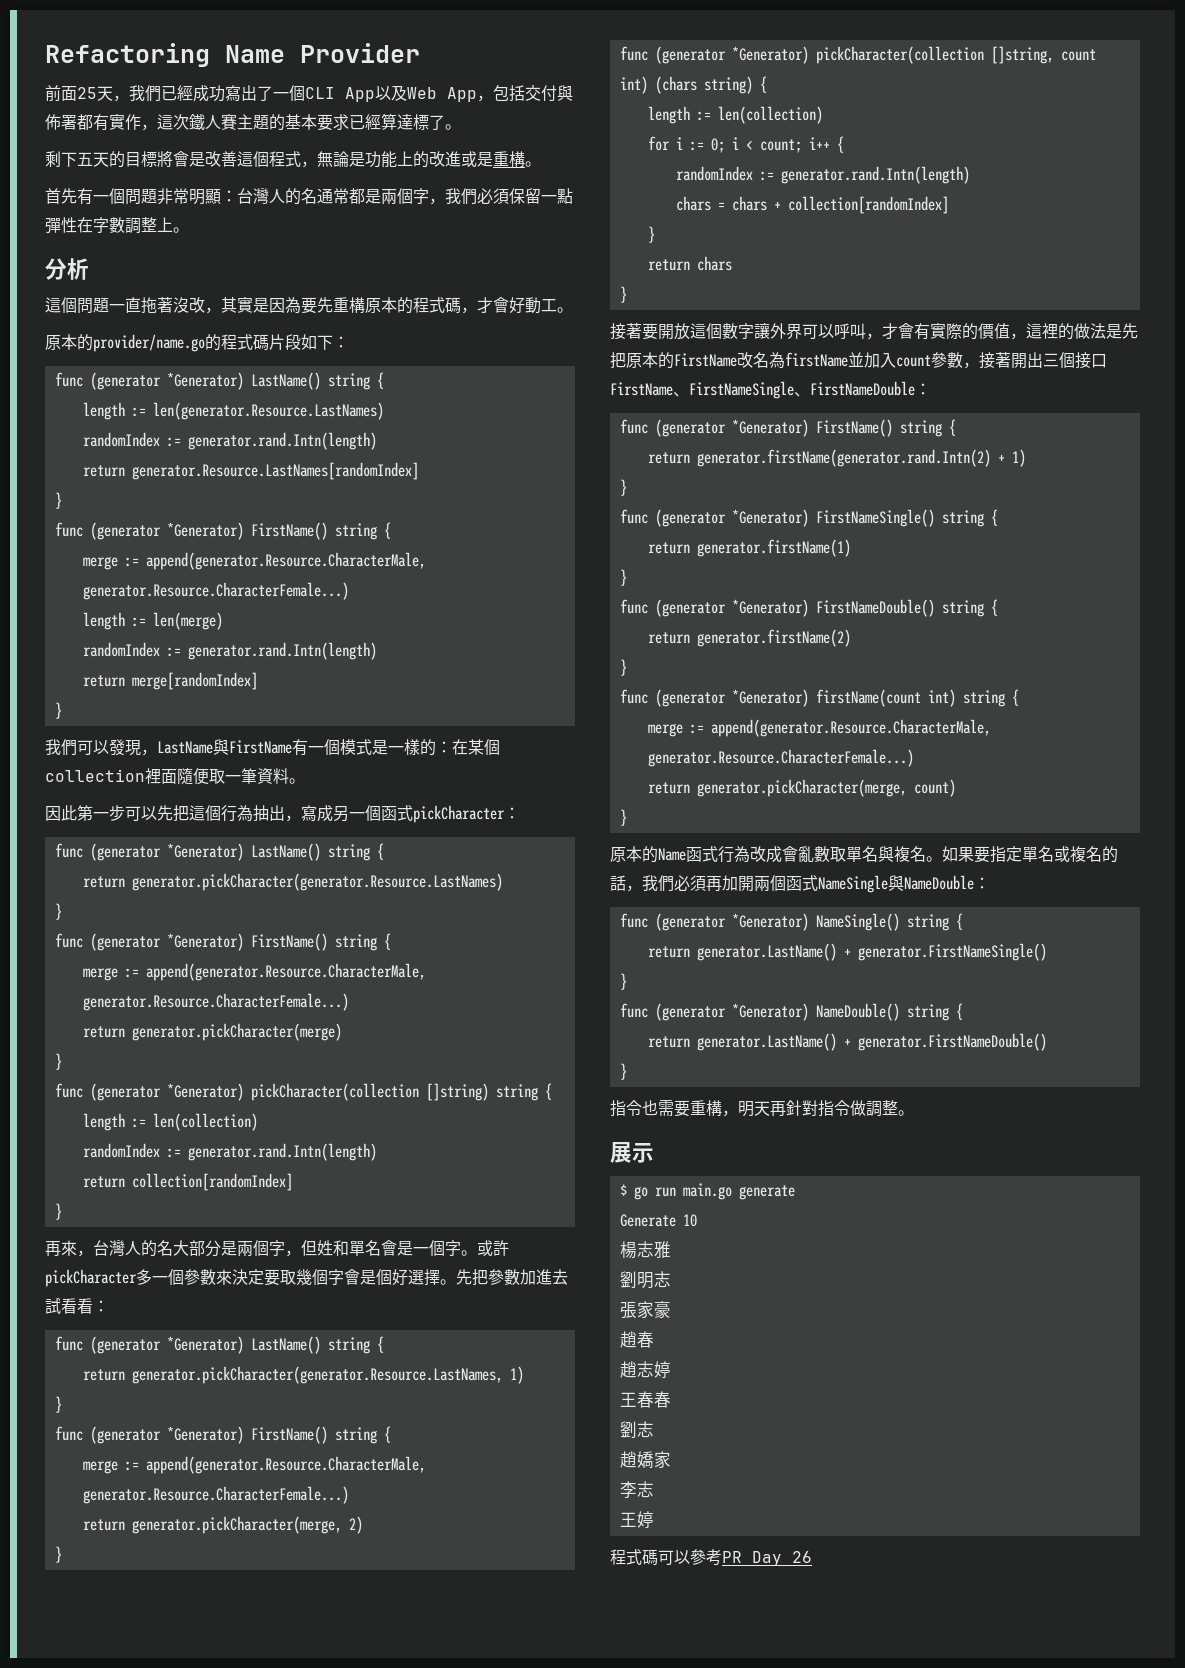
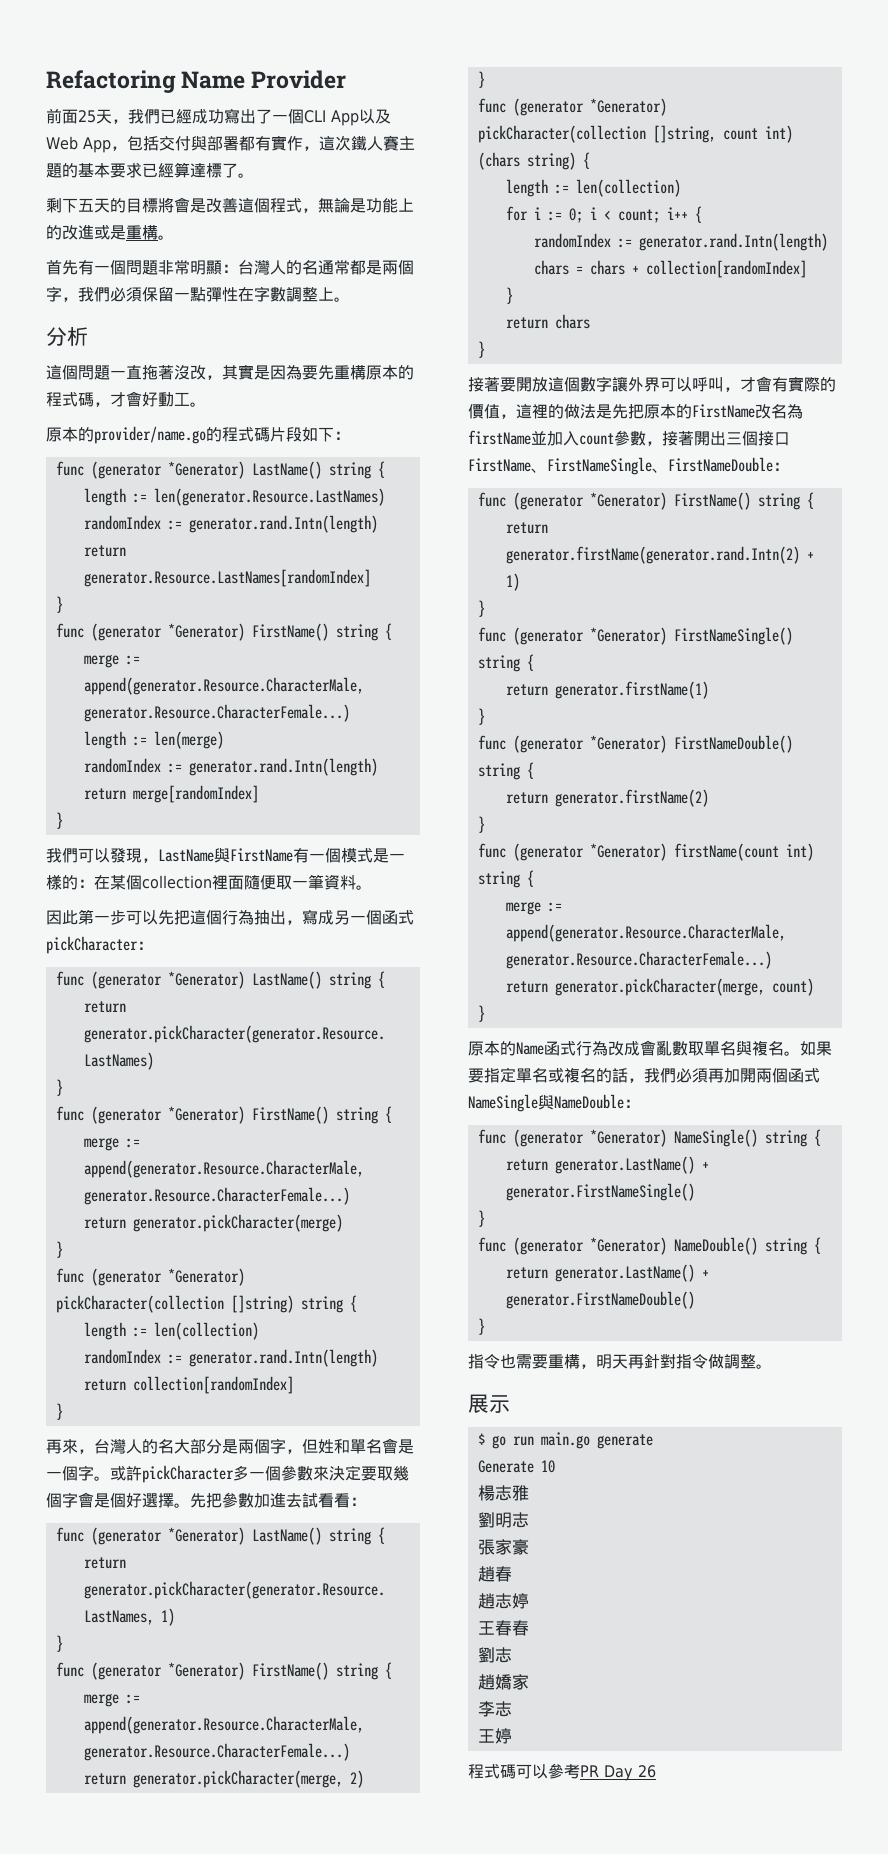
[45,114,61,130] 佈 -> [206,136,223,151] 部

